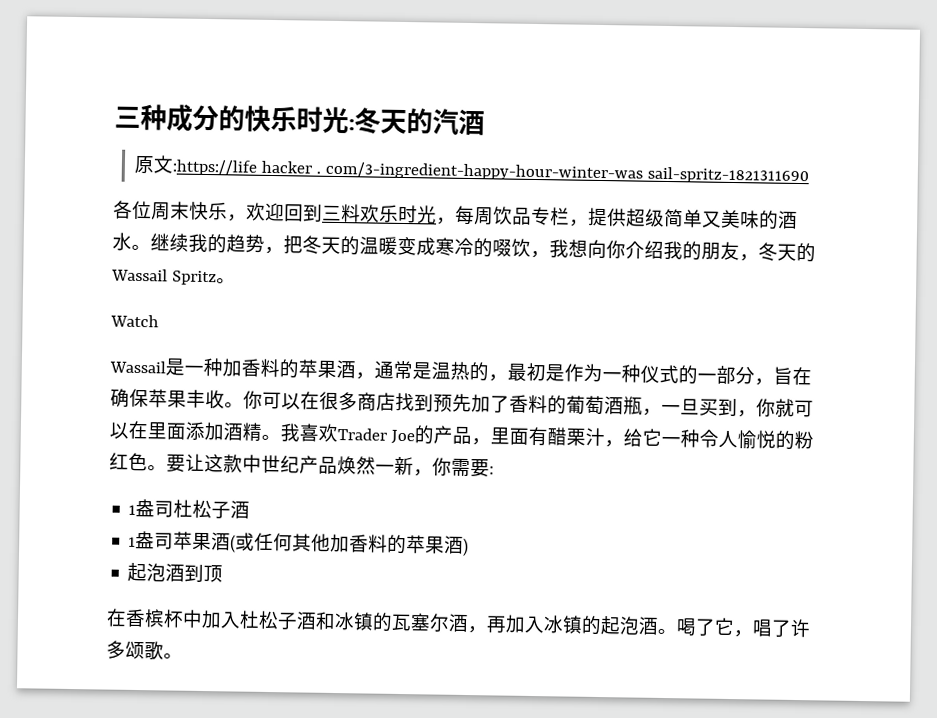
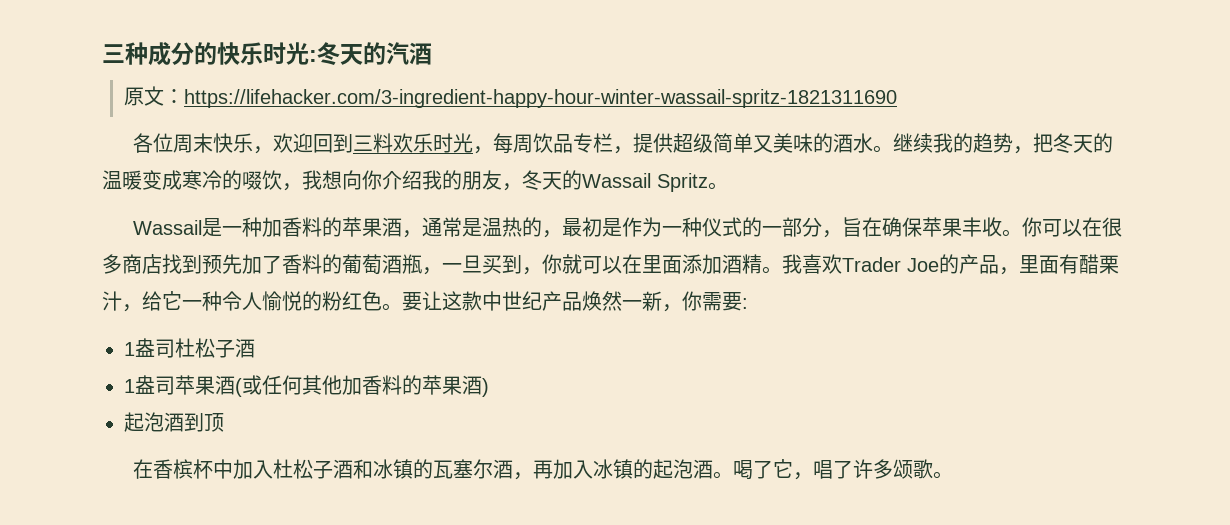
[171,159,809,185] :https://life hacker . com/3-ingredient-happy-hour-winter-was sail-spritz-1821311690 -> [164,89,898,108] ：https://lifehacker.com/3-ingredient-happy-hour-winter-wassail-spritz-1821311690
[110,314,159,328] // Watch -> (728, 186) none

